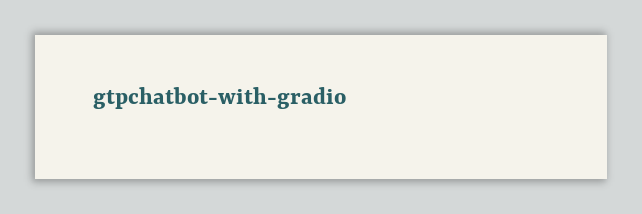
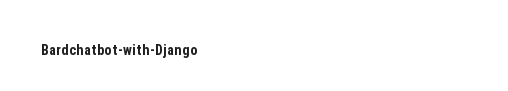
[93,87,346,109] gtpchatbot-with-gradio -> [41,44,198,58] Bardchatbot-with-Django

